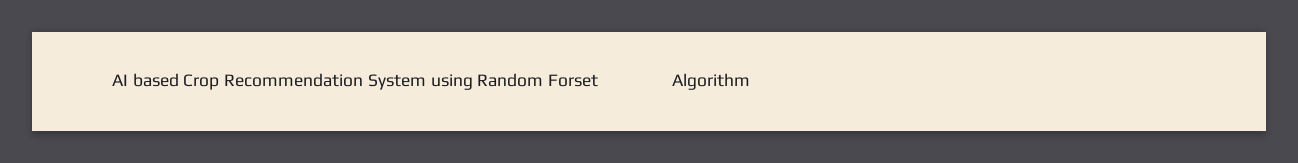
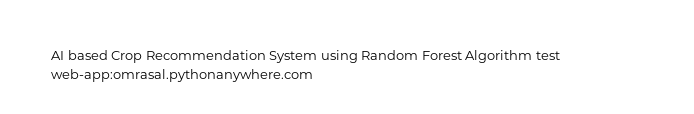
[548,73,750,90] Forset Algorithm -> [421,50,560,63] [51,69,313,82] Forest Algorithm test web-app:omrasal.pythonanywhere.com

